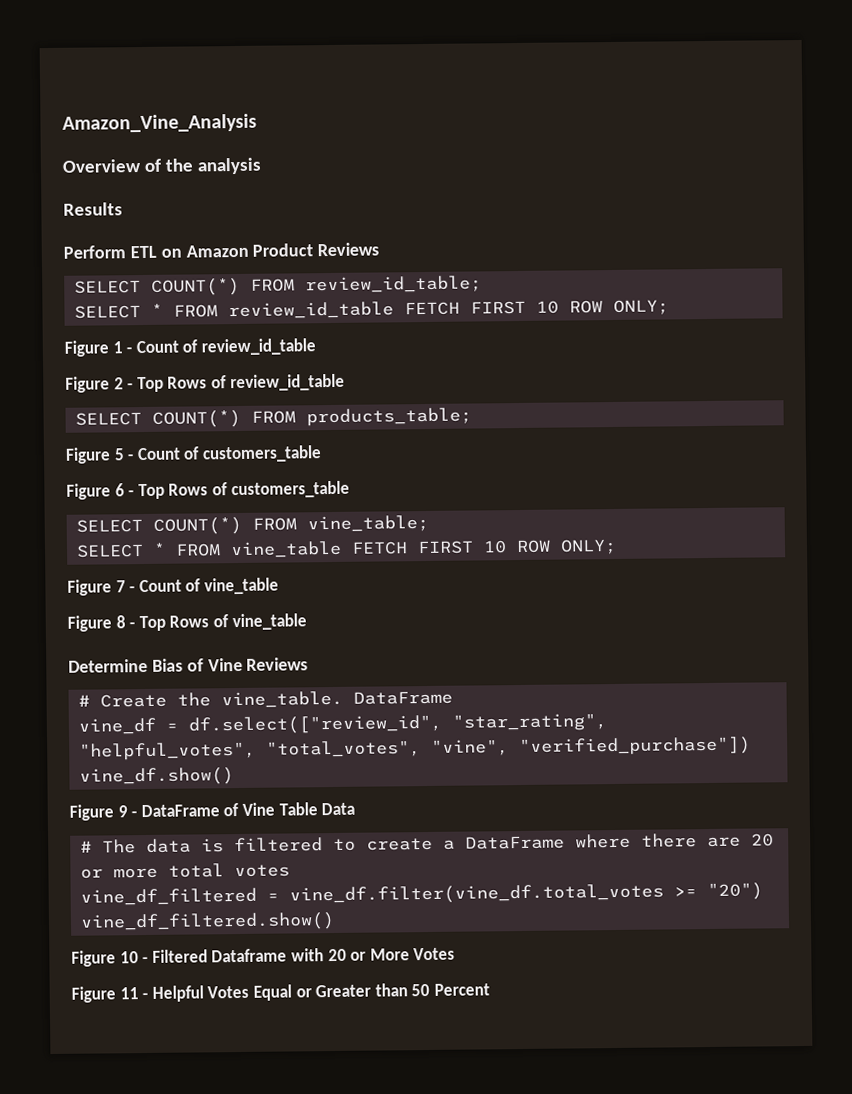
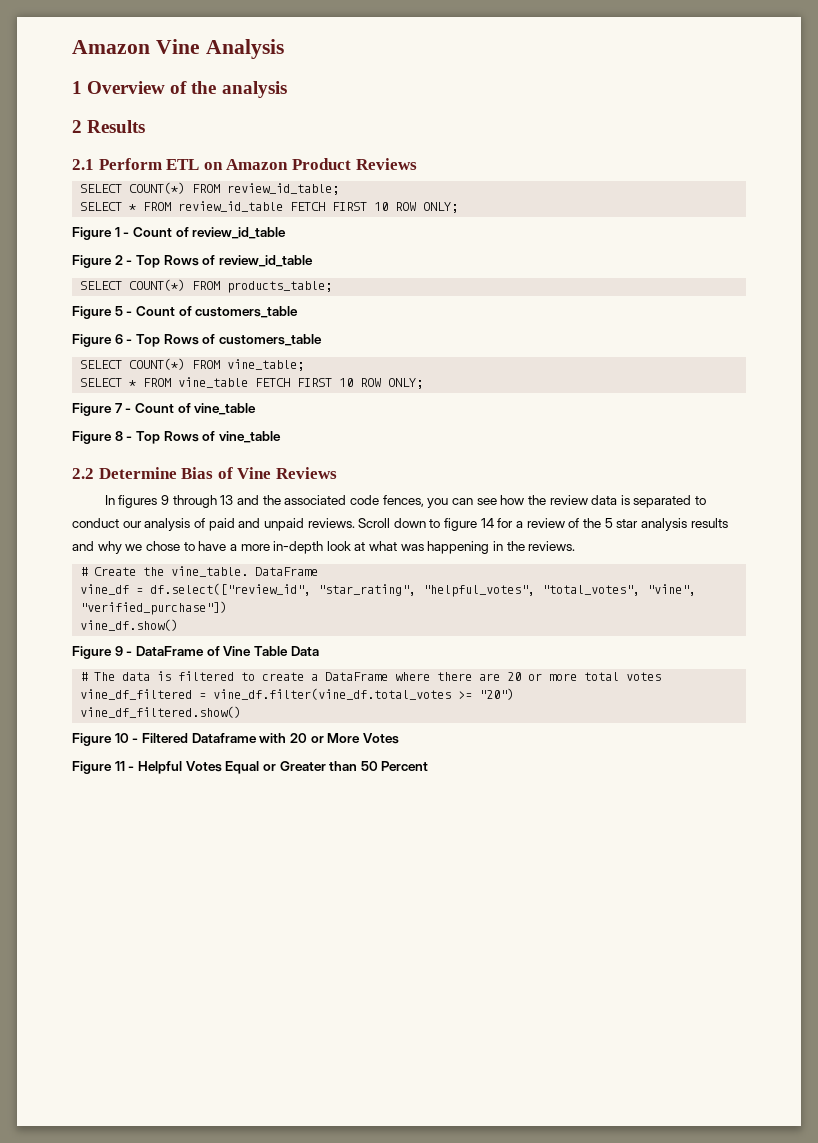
[62,113,257,133] Amazon_Vine_Analysis // -> [72,39,284,59] [72,81,82,94] Amazon Vine Analysis // 1
(262, 166) none -> [72,120,82,133] 2
(123, 209) none -> [72,159,94,170] 2.1
(307, 622) none -> [72,468,94,479] 2.2
(309, 664) none -> [104,495,707,508] [72,518,728,531] [72,541,576,554] // In figures 9 through 13 and the associated code fences, you can see how the review data is separated to conduct our analysis of paid and unpaid reviews. Scroll down to figure 14 for a review of the 5 star analysis results and why we chose to have a more in-depth look at what was happening in the reviews.

